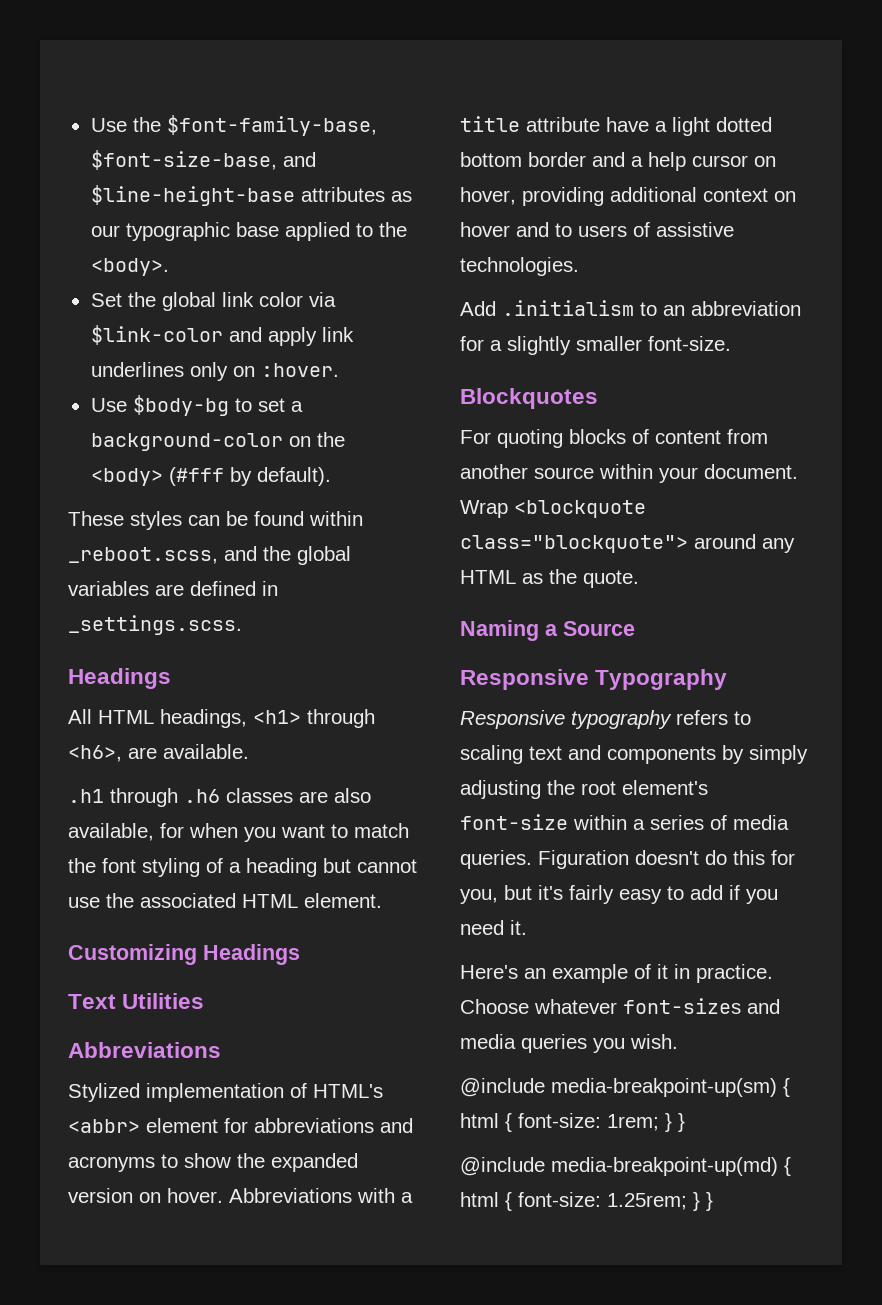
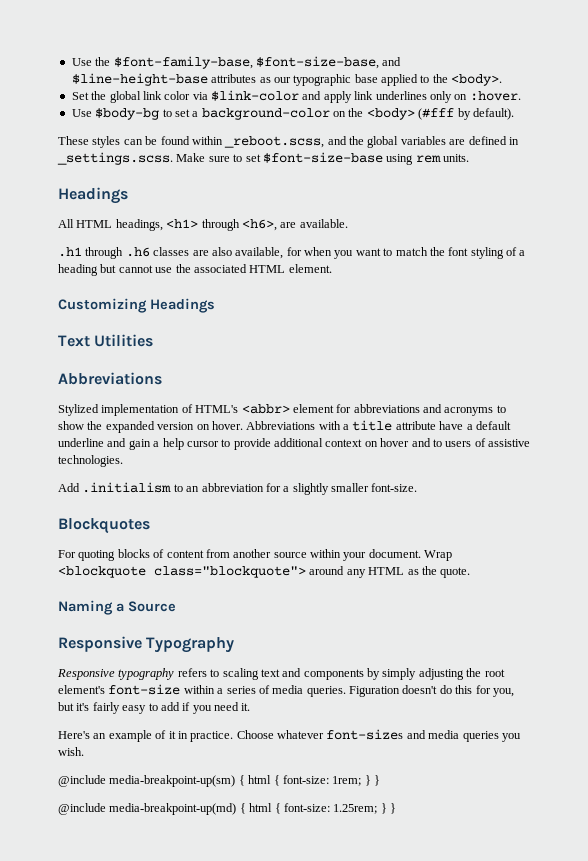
(242, 625) none -> [176,152,469,165] Make sure to set $font-size-base using rem units.
[672,117,772,136] [460,152,776,171] [460,187,604,206] light dotted bottom border and a help cursor on hover, providing -> [475,421,511,430] [58,438,271,450] default underline and gain a help cursor to provide

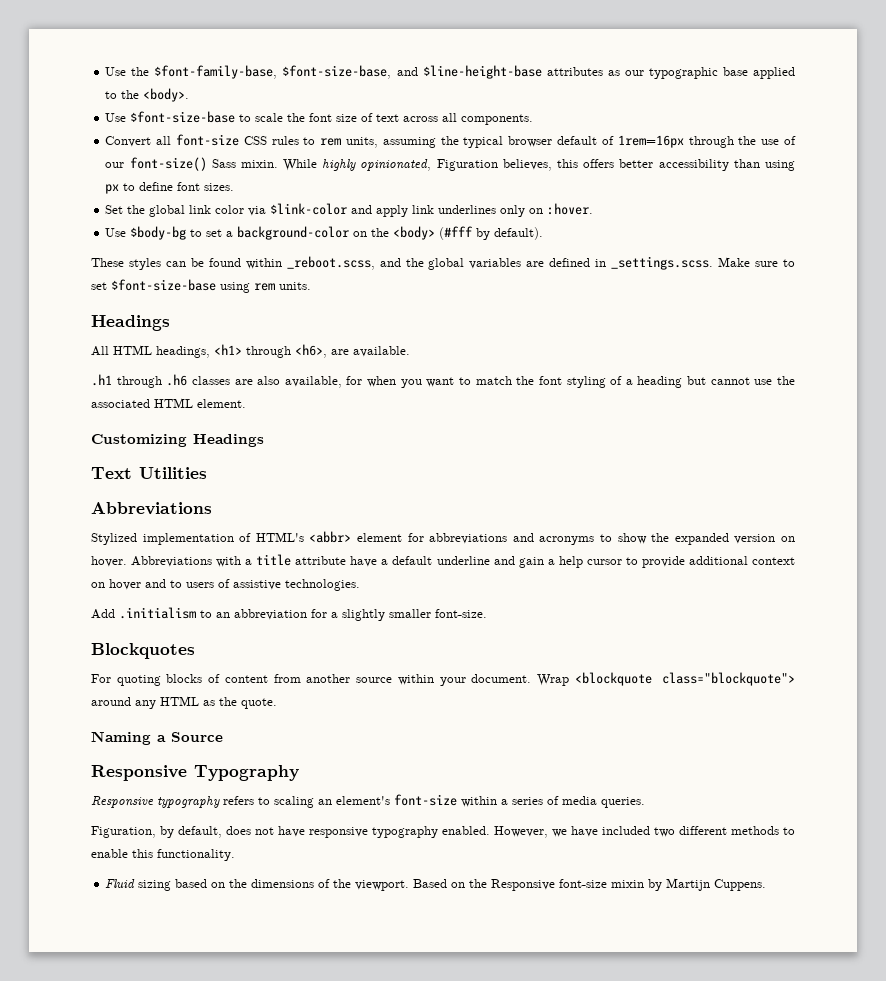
(503, 80) none -> [105,111,534,125] [105,134,797,148] [105,157,795,171] [105,182,235,194] // Use $font-size-base to scale the font size of text across all components. // Convert all font-size CSS rules to rem units, assuming the typical browser default of 1rem=16px through the use of our font-size() Sass mixin. While highly opinionated, Figuration believes, this offers better accessibility than using px to define font sizes.
[260,668,505,680] text and components by simply adjusting the root -> [318,799,332,805] an
[349,685,514,697] [58,702,251,714] [58,729,521,742] [58,747,84,756] [58,775,380,787] [58,803,396,815] Figuration doesn't do this for you, but it's fairly easy to add if you need it. // Here's an example of it in practice. Choose whatever font-sizes and media queries you wish. // @include media-breakpoint-up(sm) { html { font-size: 1rem; } } // @include media-breakpoint-up(md) { html { font-size: 1.25rem; } } -> [91,826,795,838] [91,849,235,861] [105,878,767,891] // Figuration, by default, does not have responsive typography enabled. However, we have included two different methods to enable this functionality. // Fluid sizing based on the dimensions of the viewport. Based on the Responsive font-size mixin by Martijn Cuppens.

